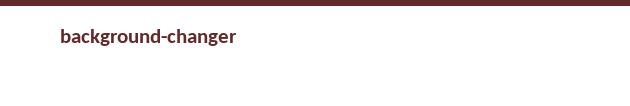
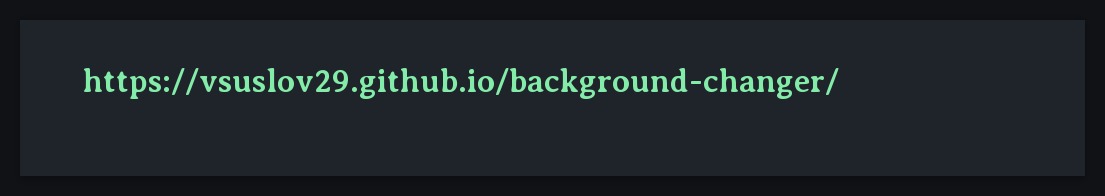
[60,29,237,46] background-changer -> [83,68,839,99] https://vsuslov29.github.io/background-changer/

